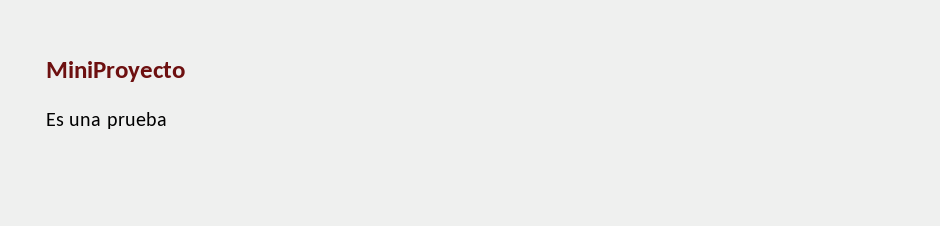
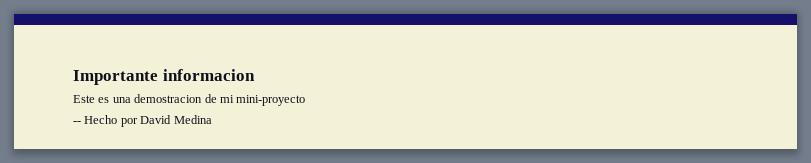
[46,61,185,82] [46,112,167,129] MiniProyecto // Es una prueba -> [73,69,255,85] [73,94,306,106] [73,115,212,127] Importante informacion // Este es una demostracion de mi mini-proyecto // -- Hecho por David Medina

